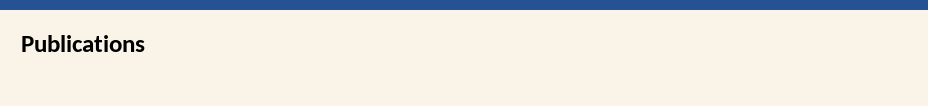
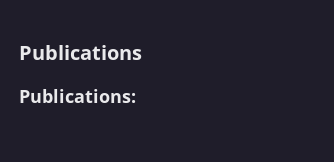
(145, 43) none -> [19,89,136,103] // Publications:

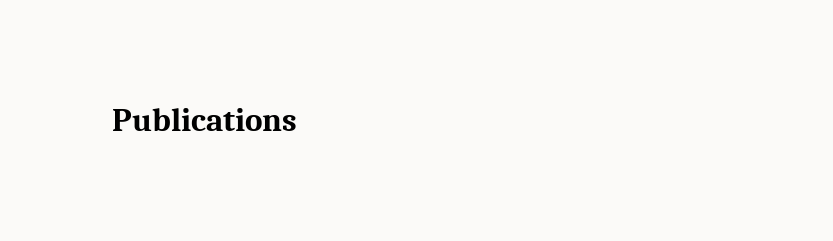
[19,89,136,103] // Publications: -> (297, 119) none

